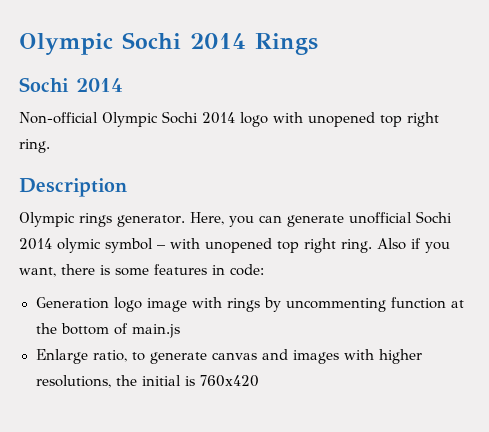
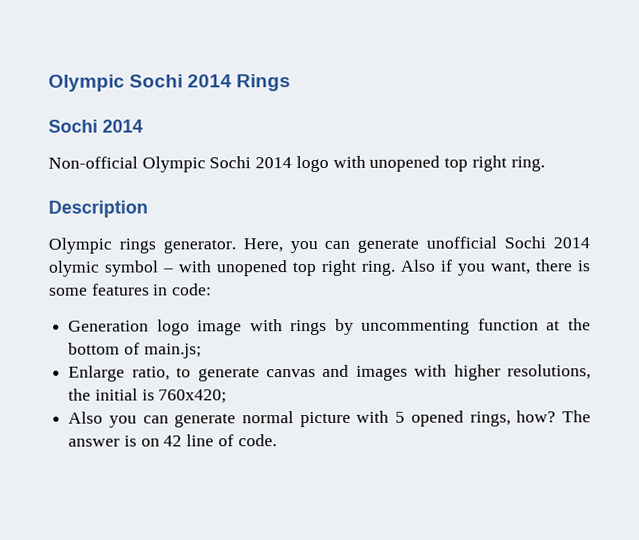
[131,324,180,338] main.js -> [143,343,202,359] main.js;
[199,375,259,387] 760x420 -> [158,389,228,404] [68,410,591,428] [68,434,277,447] 760x420; // Also you can generate normal picture with 5 opened rings, how? The answer is on 42 line of code.

